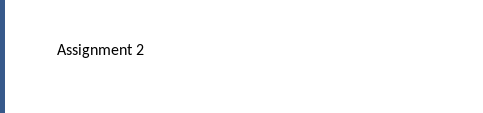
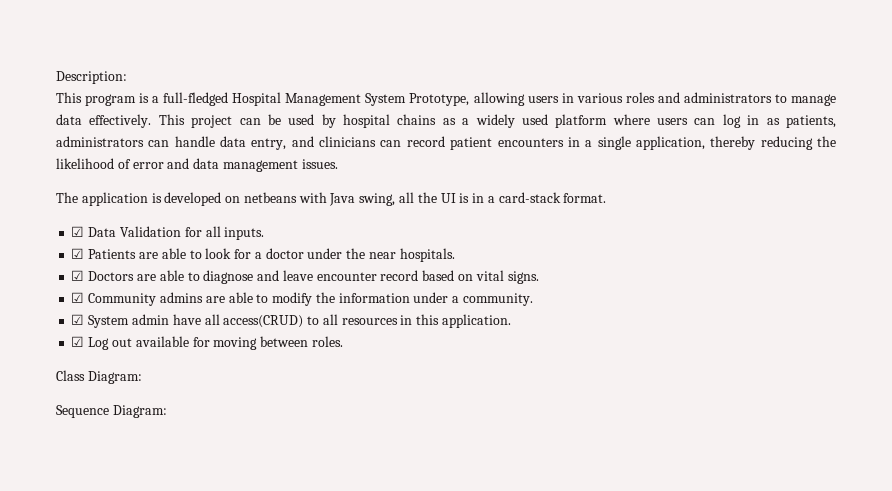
[57,44,145,58] Assignment 2 -> [56,71,127,84] [56,92,836,106] [56,114,837,128] [56,136,837,150] [56,158,338,172] [56,192,607,206] [71,226,265,240] [71,248,455,262] [71,270,539,284] [71,292,533,306] [71,314,511,328] [71,336,343,350] [56,370,142,384] [56,405,167,418] Description: // This program is a full-fledged Hospital Management System Prototype, allowing users in various roles and administrators to manage data effectively. This project can be used by hospital chains as a widely used platform where users can log in as patients, administrators can handle data entry, and clinicians can record patient encounters in a single application, thereby reducing the likelihood of error and data management issues. // The application is developed on netbeans with Java swing, all the UI is in a card-stack format. // ☑ Data Validation for all inputs. // ☑ Patients are able to look for a doctor under the near hospitals. // ☑ Doctors are able to diagnose and leave encounter record based on vital signs. // ☑ Community admins are able to modify the information under a community. // ☑ System admin have all access(CRUD) to all resources in this application. // ☑ Log out available for moving between roles. // Class Diagram: // Sequence Diagram:

